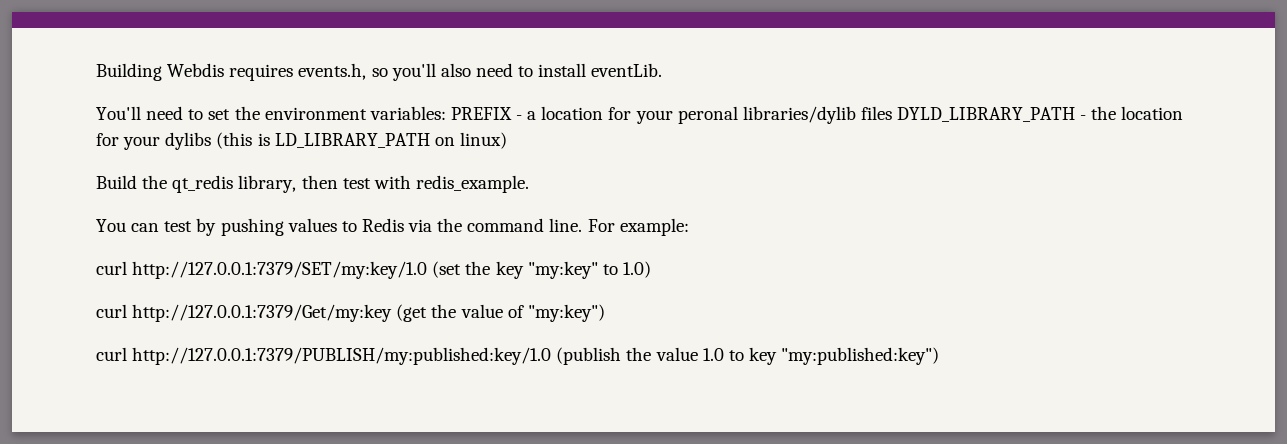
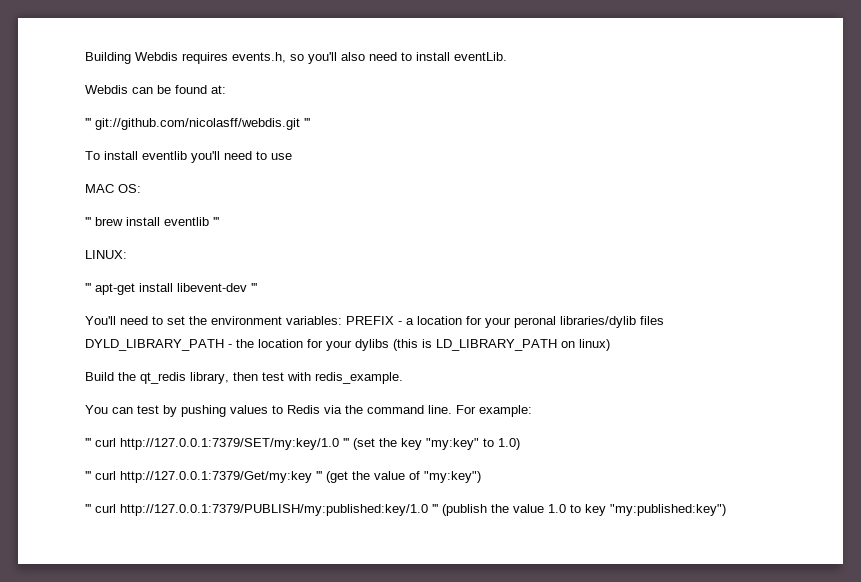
(663, 70) none -> [85,85,226,94] [85,118,310,130] [85,151,292,163] [85,184,141,193] [85,217,219,226] [85,250,127,259] [85,283,257,295] // Webdis can be found at: // ''' git://github.com/nicolasff/webdis.git ''' // To install eventlib you'll need to use // MAC OS: // ''' brew install eventlib ''' // LINUX: // ''' apt-get install libevent-dev '''
(689, 227) none -> [85,438,91,447] '''
(428, 270) none -> [343,438,349,447] '''
(651, 269) none -> [85,471,91,480] '''
(393, 313) none -> [316,471,322,480] '''
(605, 313) none -> [85,504,91,513] '''
(552, 356) none -> [432,504,438,513] '''

